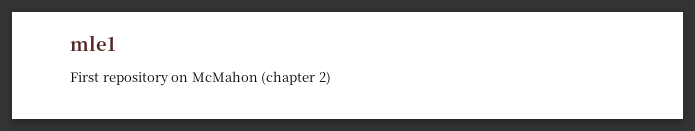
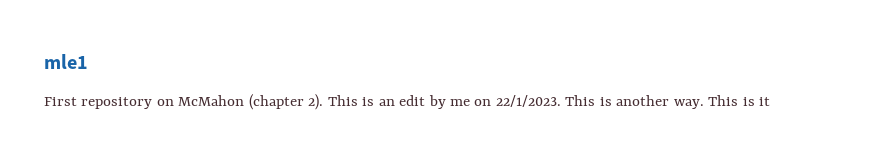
[318,71,331,85] 2) -> [308,94,771,110] 2). This is an edit by me on 22/1/2023. This is another way. This is it

